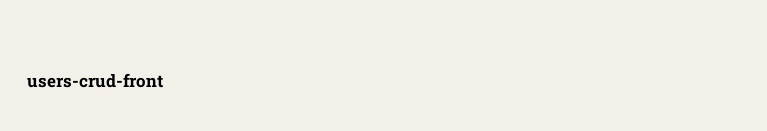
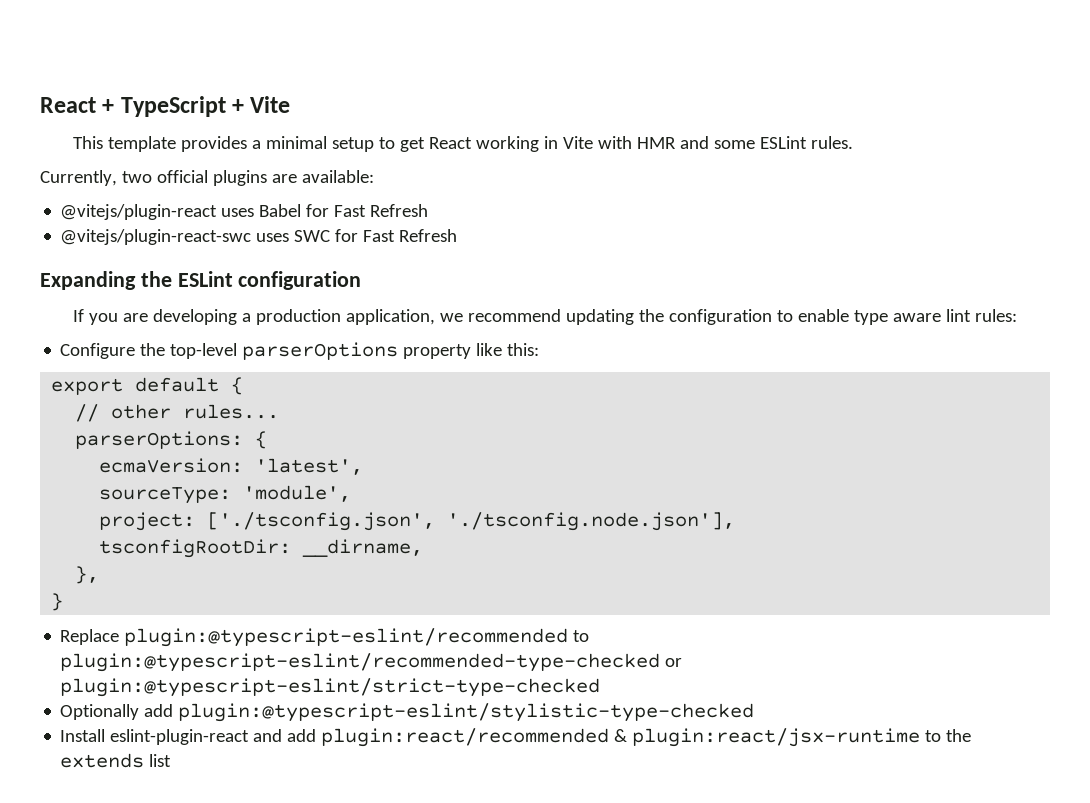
[27,73,163,88] users-crud-front -> [40,96,291,117] [73,136,854,152] [40,170,374,186] [60,204,429,220] [60,229,458,245] [40,271,362,290] [73,309,1018,325] [60,342,540,360] [51,377,244,395] [75,404,280,422] [75,431,268,449] [99,458,364,475] [99,485,352,504] [99,512,736,531] [99,539,424,558] [75,566,100,584] [51,593,64,611] [60,628,590,647] [60,653,683,672] [60,678,601,697] [60,703,755,722] [60,728,972,747] [60,753,172,768] React + TypeScript + Vite // This template provides a minimal setup to get React working in Vite with HMR and some ESLint rules. // Currently, two official plugins are available: // @vitejs/plugin-react uses Babel for Fast Refresh // @vitejs/plugin-react-swc uses SWC for Fast Refresh // Expanding the ESLint configuration // If you are developing a production application, we recommend updating the configuration to enable type aware lint rules: // Configure the top-level parserOptions property like this: // export default { // // other rules... // parserOptions: { // ecmaVersion: 'latest', // sourceType: 'module', // project: ['./tsconfig.json', './tsconfig.node.json'], // tsconfigRootDir: __dirname, // }, // } // Replace plugin:@typescript-eslint/recommended to plugin:@typescript-eslint/recommended-type-checked or plugin:@typescript-eslint/strict-type-checked // Optionally add plugin:@typescript-eslint/stylistic-type-checked // Install eslint-plugin-react and add plugin:react/recommended & plugin:react/jsx-runtime to the extends list

